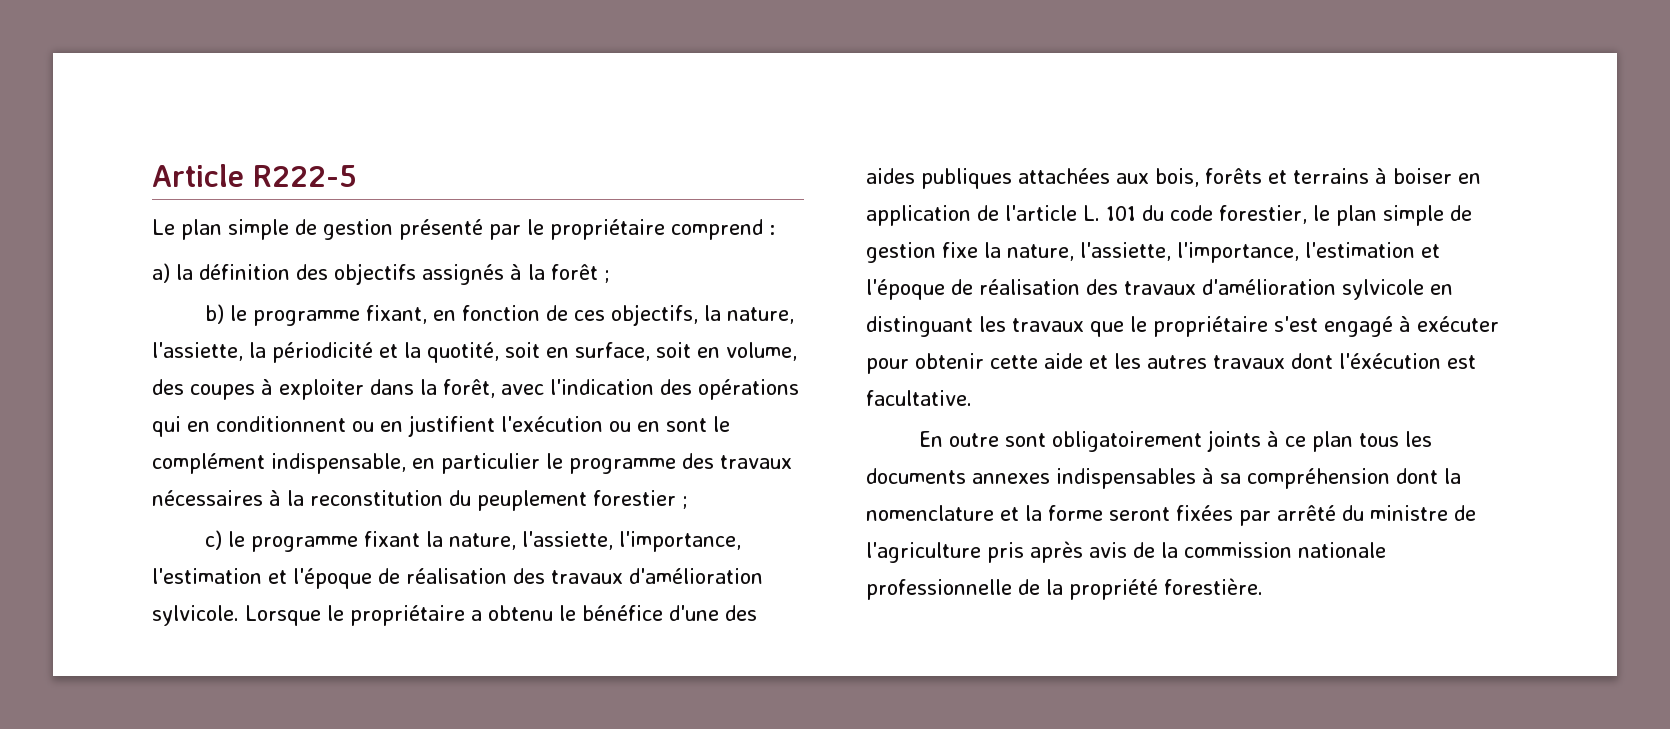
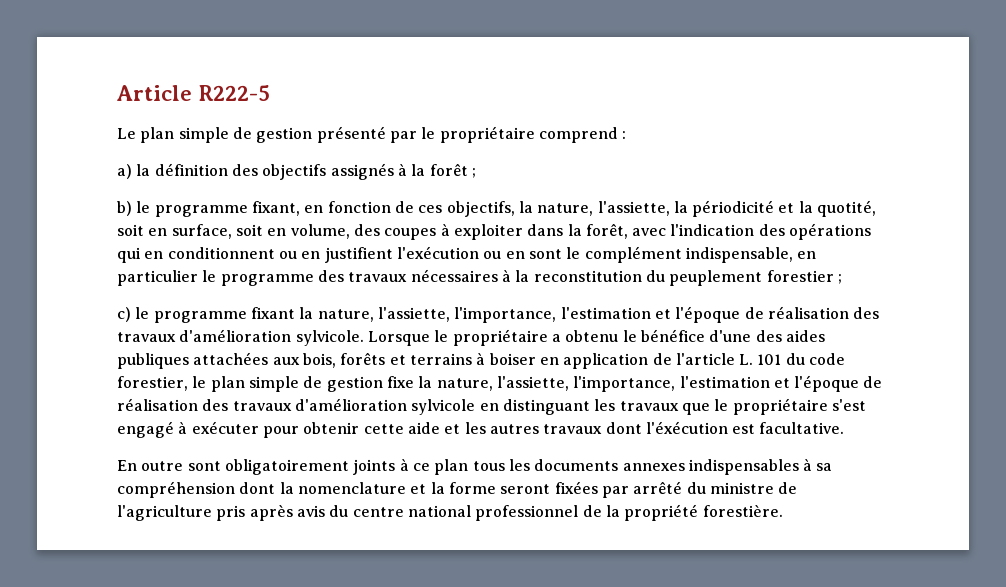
[1133,542,1386,558] [866,579,1012,600] de la commission nationale professionnelle -> [329,505,579,521] du centre national professionnel

